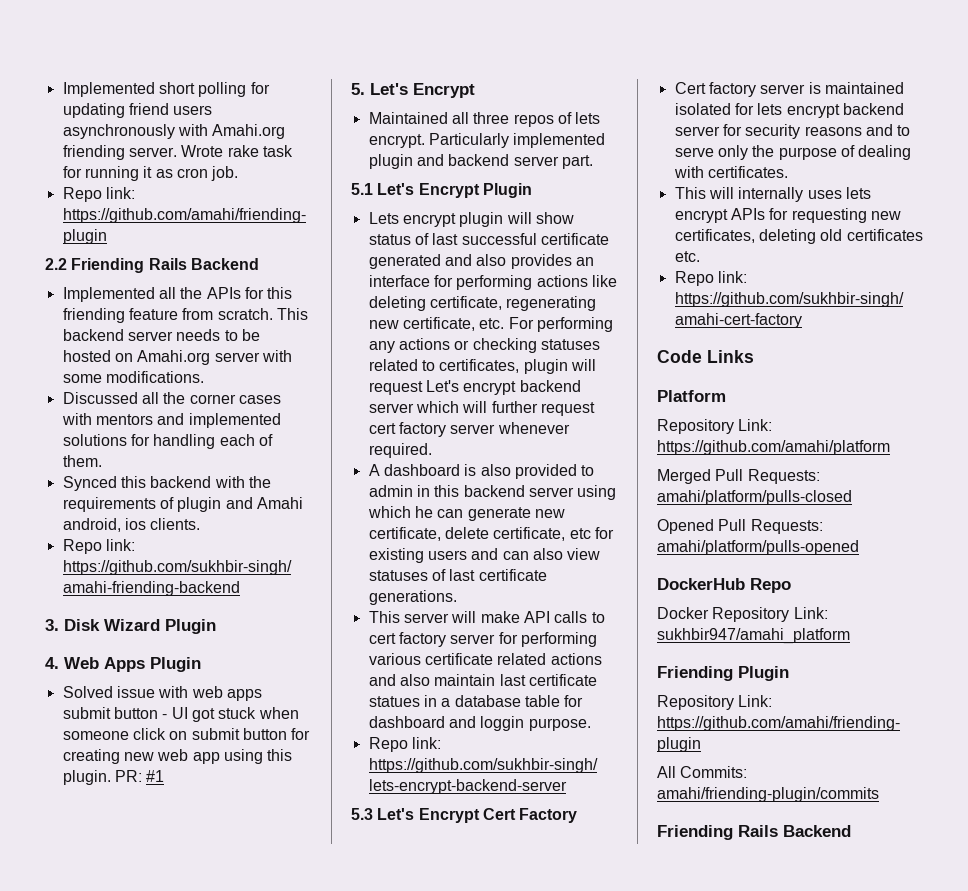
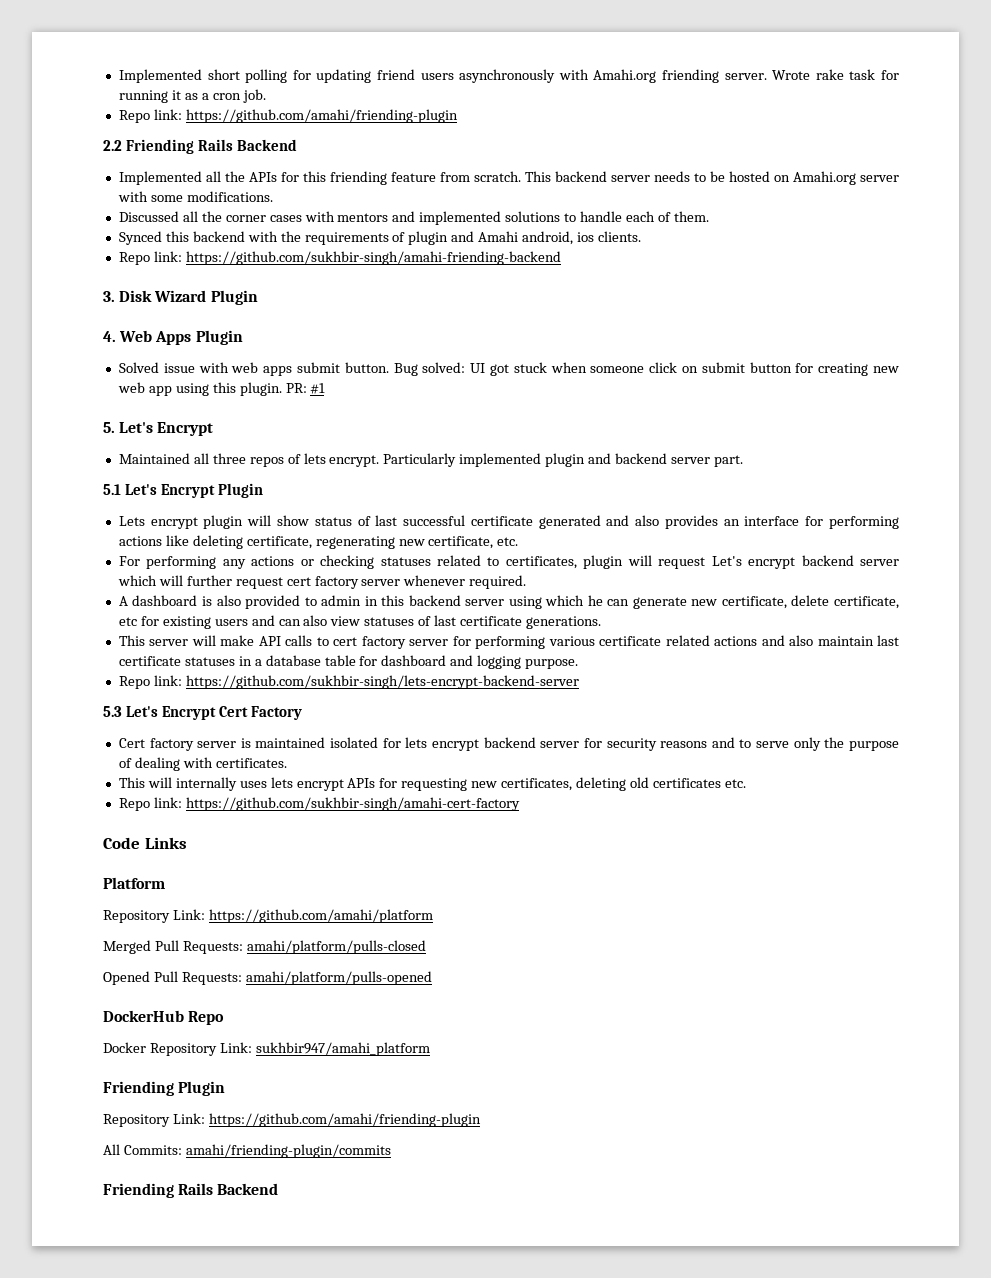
(173, 173) none -> [201,93,209,100] a
[130,434,216,449] for handling -> [564,211,623,222] to handle
[113,707,168,719] button - -> [344,362,466,376] button. Bug solved:
(505, 323) none -> (519, 541) //
[368,696,420,707] statues -> [184,657,235,666] statuses
[480,716,525,731] loggin -> [477,655,522,669] logging

